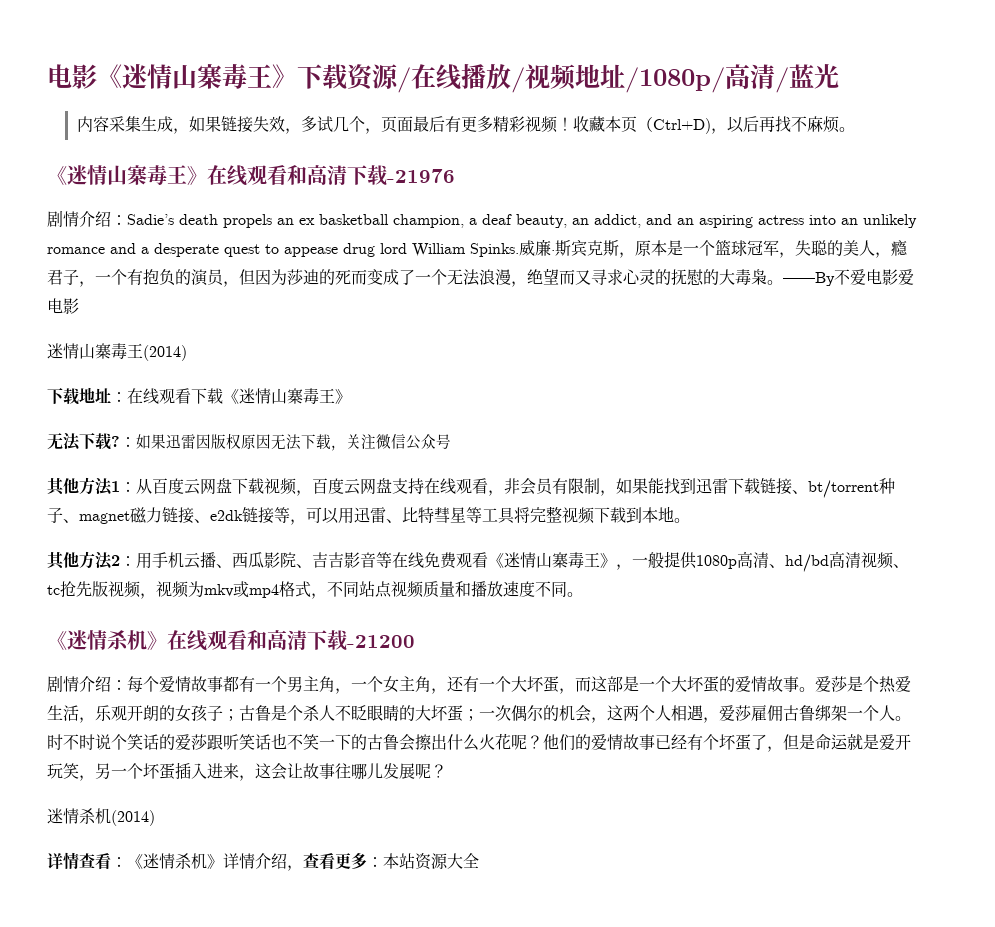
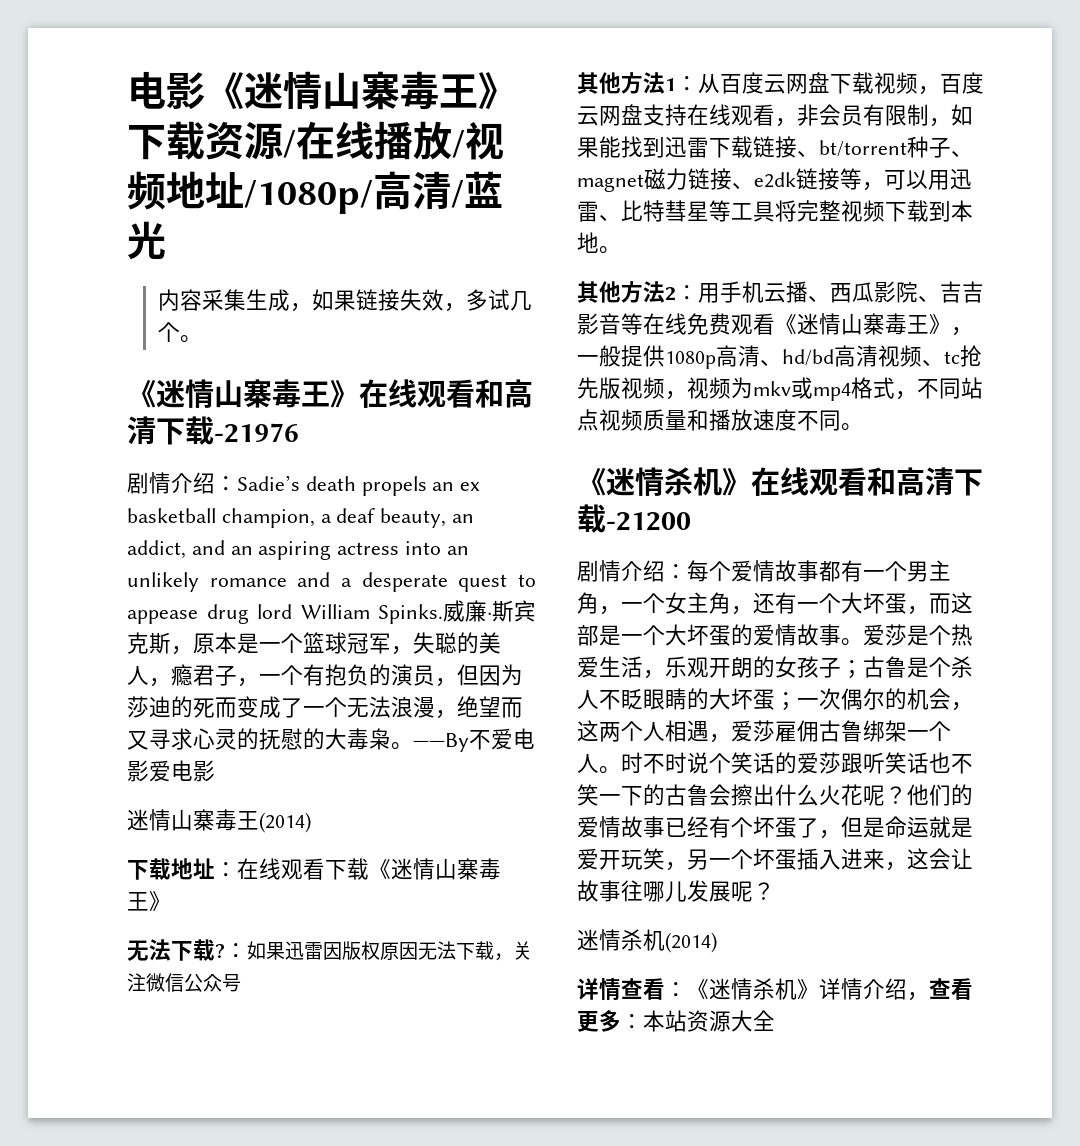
[364,116,839,134] ，页面最后有更多精彩视频！收藏本页（Ctrl+D)，以后再找不麻烦 -> (180, 332) none

